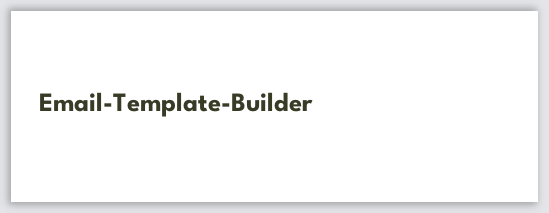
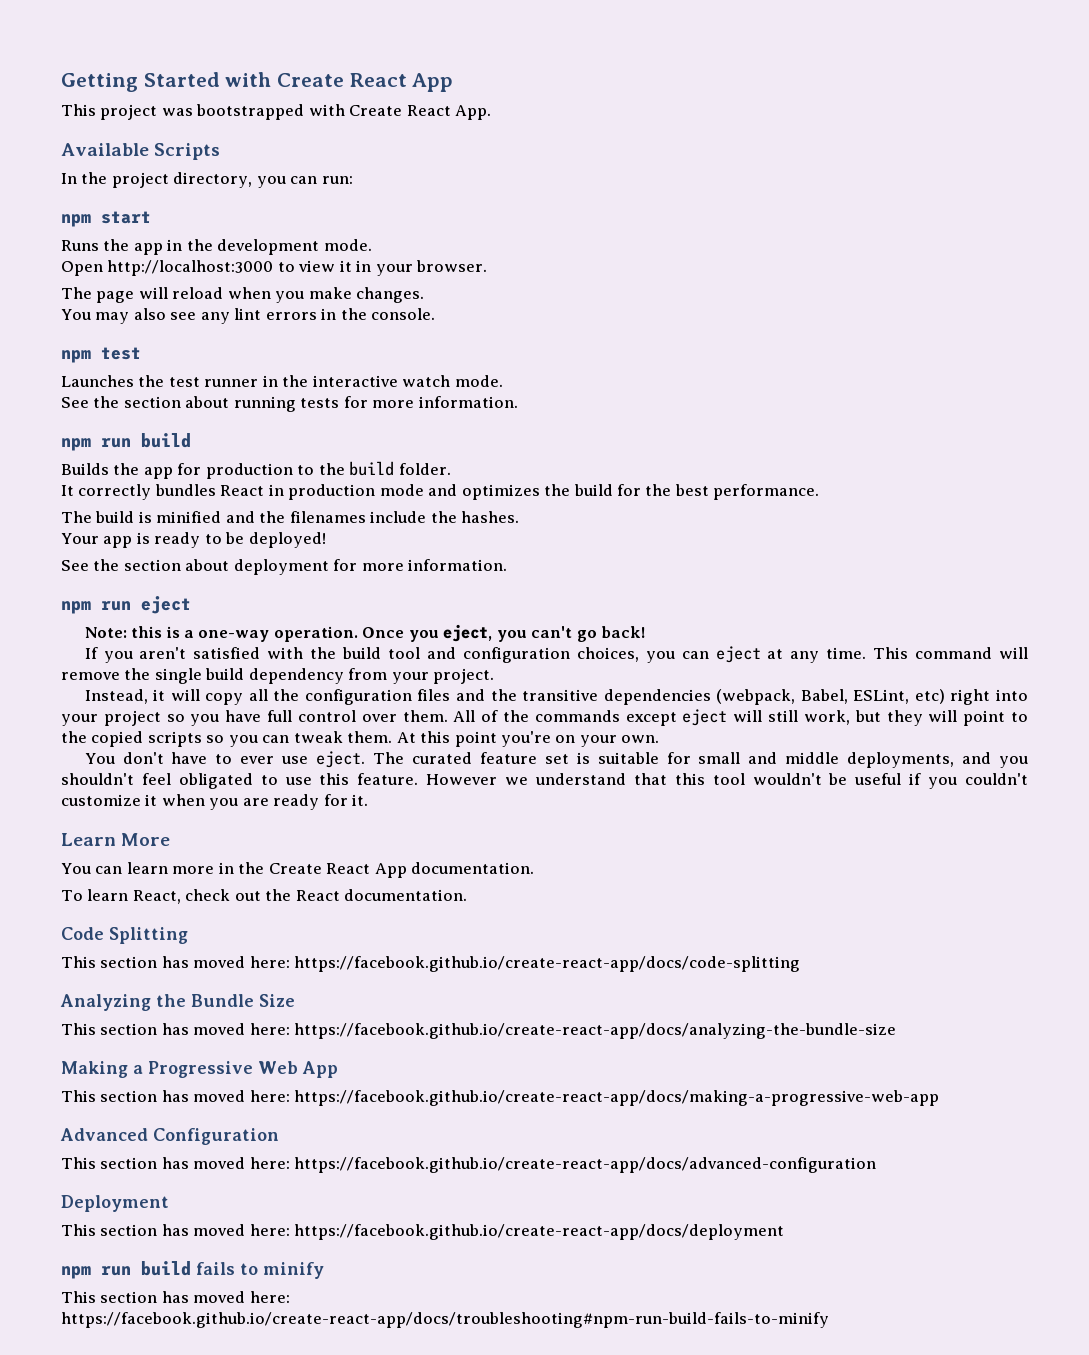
[39,92,313,117] Email-Template-Builder -> [61,72,454,92] [61,104,492,120] [61,143,221,160] [61,172,353,188] [61,211,151,227] [61,239,372,255] [61,260,488,276] [61,287,425,303] [61,308,436,324] [61,347,141,363] [61,375,503,387] [61,396,518,412] [61,433,191,451] [61,461,451,479] [61,484,820,500] [61,511,520,523] [61,532,326,548] [61,559,508,575] [61,596,191,614] [84,624,646,642] [84,646,1028,663] [61,668,495,684] [84,689,1028,705] [61,709,1029,726] [61,731,660,747] [84,751,1028,768] [61,773,1029,789] [61,794,369,810] [61,833,171,846] [61,862,535,878] [61,889,468,904] [61,927,188,944] [61,956,801,972] [60,994,295,1011] [61,1023,897,1039] [61,1061,338,1078] [61,1090,940,1106] [60,1128,279,1145] [61,1157,877,1173] [61,1195,169,1212] [61,1224,785,1240] [61,1261,324,1279] [61,1291,290,1303] [61,1312,829,1328] Getting Started with Create React App // This project was bootstrapped with Create React App. // Available Scripts // In the project directory, you can run: // npm start // Runs the app in the development mode. // Open http://localhost:3000 to view it in your browser. // The page will reload when you make changes. // You may also see any lint errors in the console. // npm test // Launches the test runner in the interactive watch mode. // See the section about running tests for more information. // npm run build // Builds the app for production to the build folder. // It correctly bundles React in production mode and optimizes the build for the best performance. // The build is minified and the filenames include the hashes. // Your app is ready to be deployed! // See the section about deployment for more information. // npm run eject // Note: this is a one-way operation. Once you eject, you can't go back! // If you aren't satisfied with the build tool and configuration choices, you can eject at any time. This command will remove the single build dependency from your project. // Instead, it will copy all the configuration files and the transitive dependencies (webpack, Babel, ESLint, etc) right into your project so you have full control over them. All of the commands except eject will still work, but they will point to the copied scripts so you can tweak them. At this point you're on your own. // You don't have to ever use eject. The curated feature set is suitable for small and middle deployments, and you shouldn't feel obligated to use this feature. However we understand that this tool wouldn't be useful if you couldn't customize it when you are ready for it. // Learn More // You can learn more in the Create React App documentation. // To learn React, check out the React documentation. // Code Splitting // This section has moved here: https://facebook.github.io/create-react-app/docs/code-splitting // Analyzing the Bundle Size // This section has moved here: https://facebook.github.io/create-react-app/docs/analyzing-the-bundle-size // Making a Progressive Web App // This section has moved here: https://facebook.github.io/create-react-app/docs/making-a-progressive-web-app // Advanced Configuration // This section has moved here: https://facebook.github.io/create-react-app/docs/advanced-configuration // Deployment // This section has moved here: https://facebook.github.io/create-react-app/docs/deployment // npm run build fails to minify // This section has moved here: https://facebook.github.io/create-react-app/docs/troubleshooting#npm-run-build-fails-to-minify

